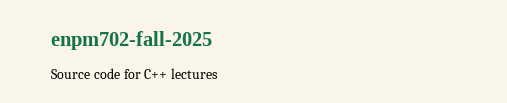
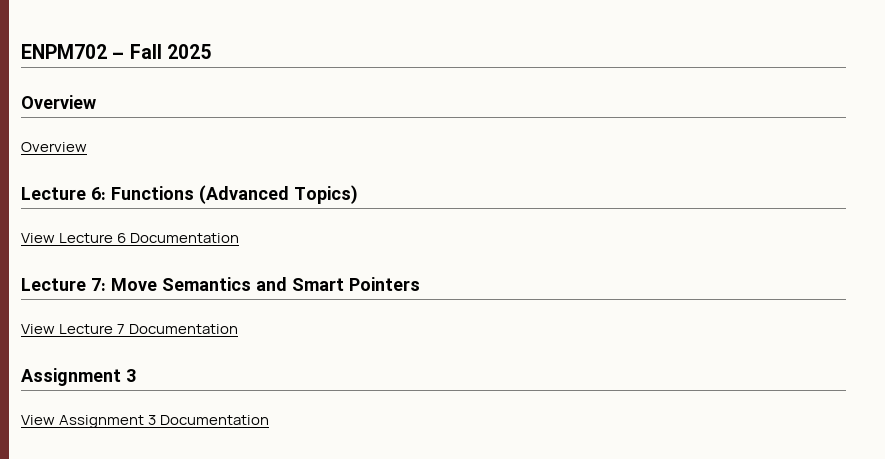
[51,31,212,50] [51,68,219,79] enpm702-fall-2025 // Source code for C++ lectures -> [21,44,211,59] [21,95,96,109] [21,142,87,152] [21,185,358,204] [21,233,240,243] [21,277,420,291] [21,324,239,334] [21,368,136,386] [21,415,270,428] ENPM702 – Fall 2025 // Overview // Overview // Lecture 6: Functions (Advanced Topics) // View Lecture 6 Documentation // Lecture 7: Move Semantics and Smart Pointers // View Lecture 7 Documentation // Assignment 3 // View Assignment 3 Documentation

